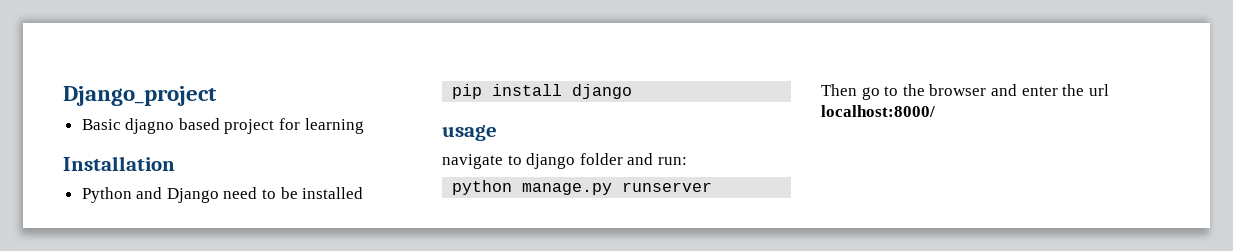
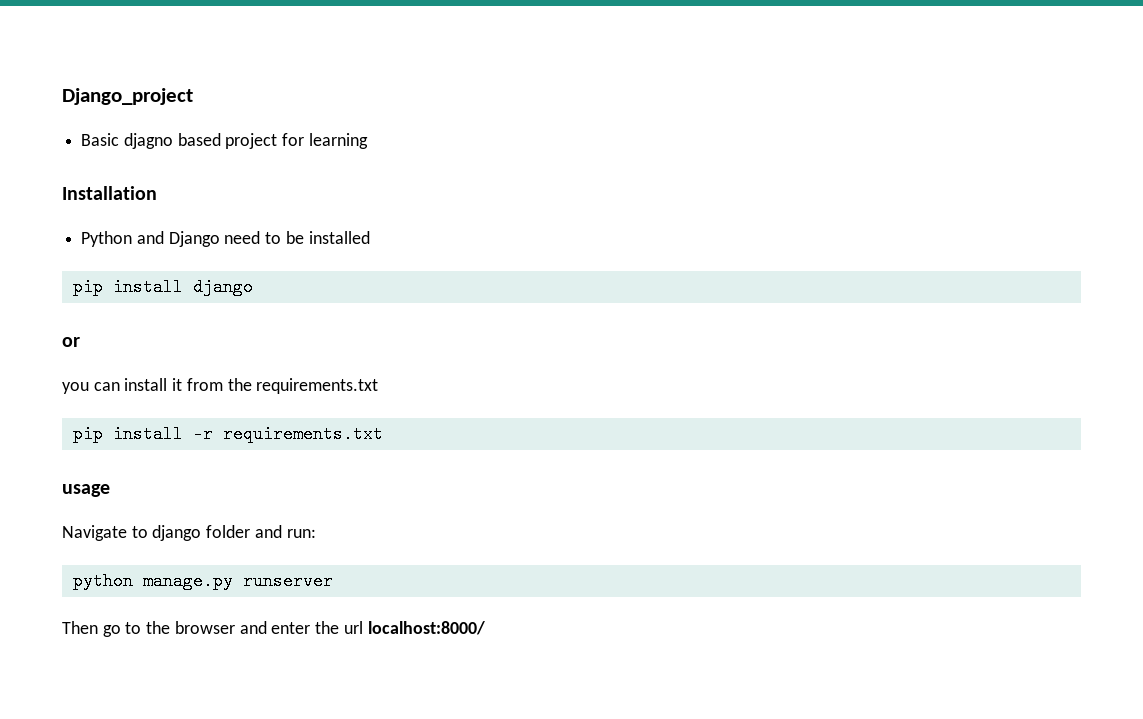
(633, 91) none -> [62,337,80,347] [62,378,379,394] [72,425,383,443] // or // you can install it from the requirements.txt // pip install -r requirements.txt
[442,154,503,169] navigate -> [62,525,127,541] Navigate

